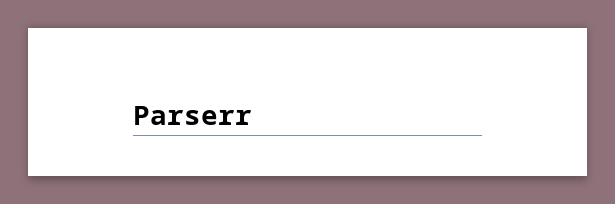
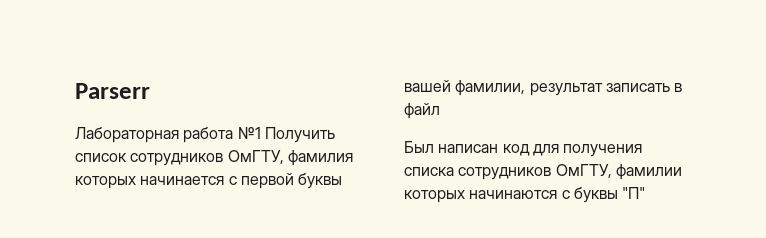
(252, 115) none -> [75,127,335,143] [75,150,353,166] [75,173,343,189] [404,80,683,96] [404,103,440,119] [404,141,643,157] [404,164,682,180] [404,187,646,203] // Лабораторная работа №1 Получить список сотрудников ОмГТУ, фамилия которых начинается с первой буквы вашей фамилии, результат записать в файл // Был написан код для получения списка сотрудников ОмГТУ, фамилии которых начинаются с буквы "П"

